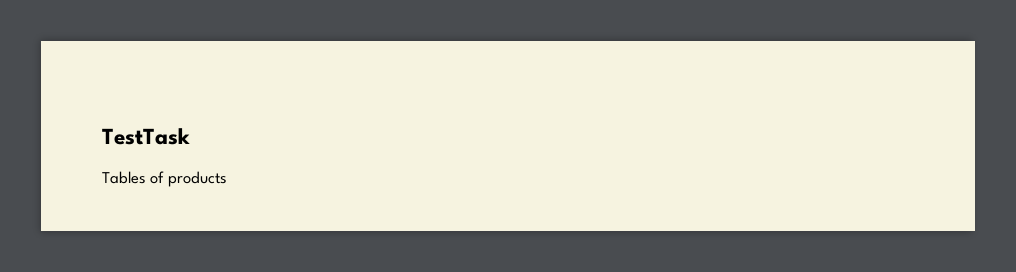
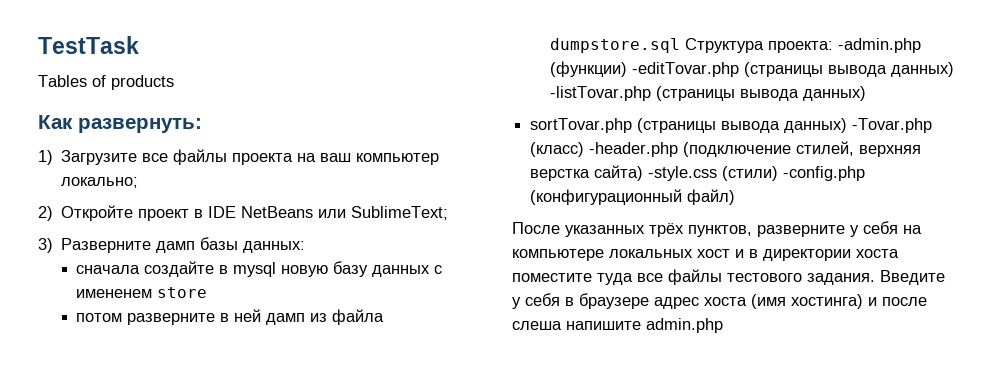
(227, 179) none -> [38,115,202,133] [38,149,440,165] [61,177,139,188] [38,205,449,221] [38,237,306,253] [76,261,443,277] [76,287,208,298] [76,309,385,325] [550,38,922,53] [550,61,955,77] [550,86,867,101] [530,118,933,133] [530,141,922,157] [530,165,866,181] [530,189,736,205] [512,221,922,237] [512,249,899,261] [512,269,945,285] [512,293,927,309] [512,318,723,333] // Как развернуть: // 1) Загрузите все файлы проекта на ваш компьютер локально; // 2) Откройте проект в IDE NetBeans или SublimeText; // 3) Разверните дамп базы данных: // сначала создайте в mysql новую базу данных с имененем store // потом разверните в ней дамп из файла dumpstore.sql Структура проекта: -admin.php (функции) -editTovar.php (страницы вывода данных) -listTovar.php (страницы вывода данных) // sortTovar.php (страницы вывода данных) -Tovar.php (класс) -header.php (подключение стилей, верхняя верстка сайта) -style.css (стили) -config.php (конфигурационный файл) // После указанных трёх пунктов, разверните у себя на компьютере локальных хост и в директории хоста поместите туда все файлы тестового задания. Введите у себя в браузере адрес хоста (имя хостинга) и после слеша напишите admin.php

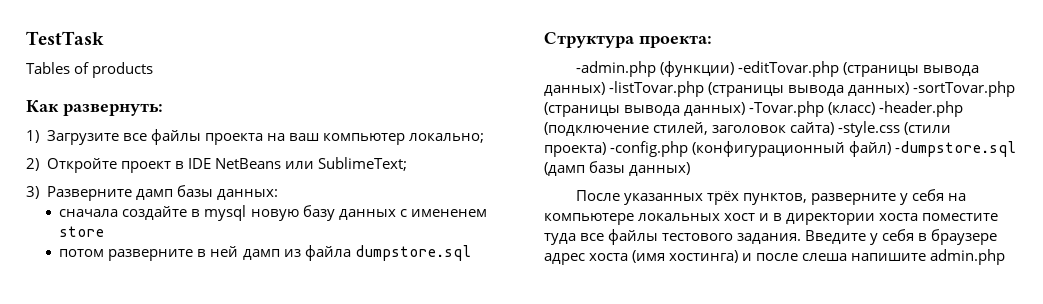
(681, 45) none -> (471, 253) //
(834, 47) none -> (712, 41) //
[530,118,633,133] // sortTovar.php -> [913,81,1016,97] -sortTovar.php
[859,145,922,157] [530,165,779,181] верхняя верстка сайта) -style.css (стили) -> [712,121,952,137] [544,142,606,157] заголовок сайта) -style.css (стили проекта)
(736, 197) none -> [895,141,1017,157] [544,161,691,176] -dumpstore.sql (дамп базы данных)

